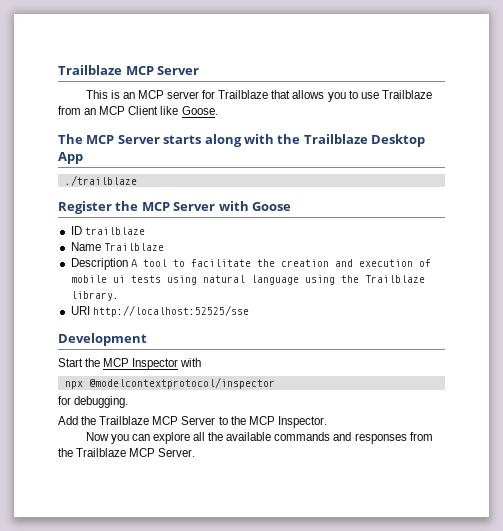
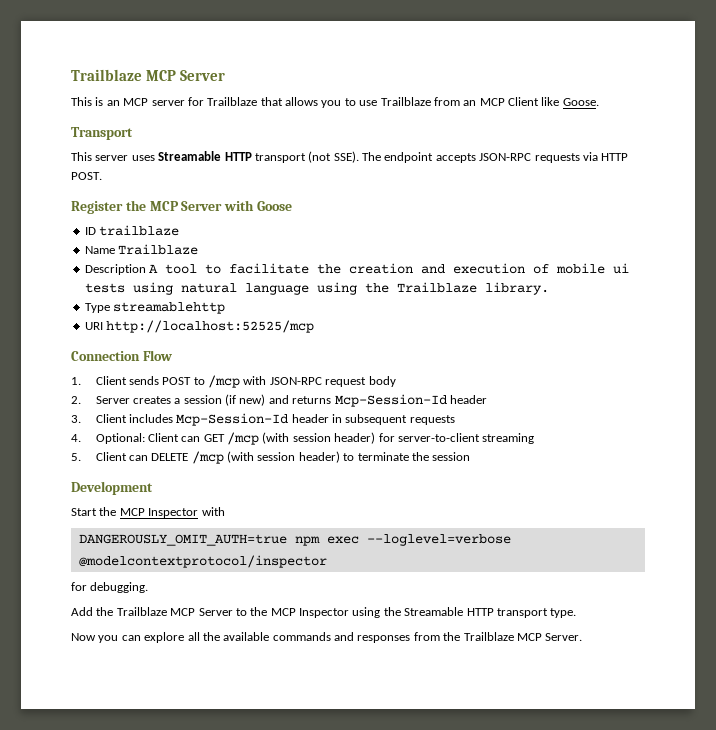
[58,134,425,147] [58,152,83,164] [64,175,137,186] The MCP Server starts along with the Trailblaze Desktop App // ./trailblaze -> [71,127,133,140] [71,151,629,163] [71,172,102,180] Transport // This server uses Streamable HTTP transport (not SSE). The endpoint accepts JSON-RPC requests via HTTP POST.
(119, 296) none -> [84,302,226,314] // Type streamablehttp
[92,305,249,317] http://localhost:52525/sse -> [106,320,315,333] [71,350,172,361] [71,375,396,388] [71,394,487,407] [71,413,455,426] [71,432,535,445] [71,451,471,464] http://localhost:52525/mcp // Connection Flow // 1. Client sends POST to /mcp with JSON-RPC request body // 2. Server creates a session (if new) and returns Mcp-Session-Id header // 3. Client includes Mcp-Session-Id header in subsequent requests // 4. Optional: Client can GET /mcp (with session header) for server-to-client streaming // 5. Client can DELETE /mcp (with session header) to terminate the session
[64,381,83,389] npx -> [78,534,511,546] DANGEROUSLY_OMIT_AUTH=true npm exec --loglevel=verbose
[277,416,327,428] Inspector. -> [299,607,577,618] Inspector using the Streamable HTTP transport type.

